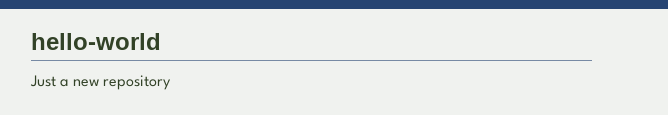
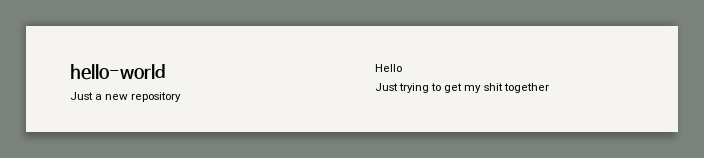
(171, 82) none -> [375,64,402,72] [375,83,549,93] // Hello // Just trying to get my shit together

